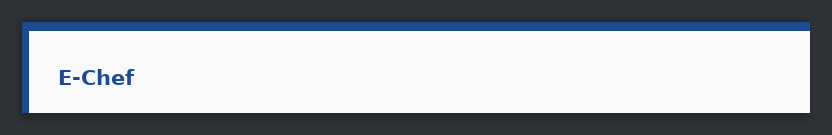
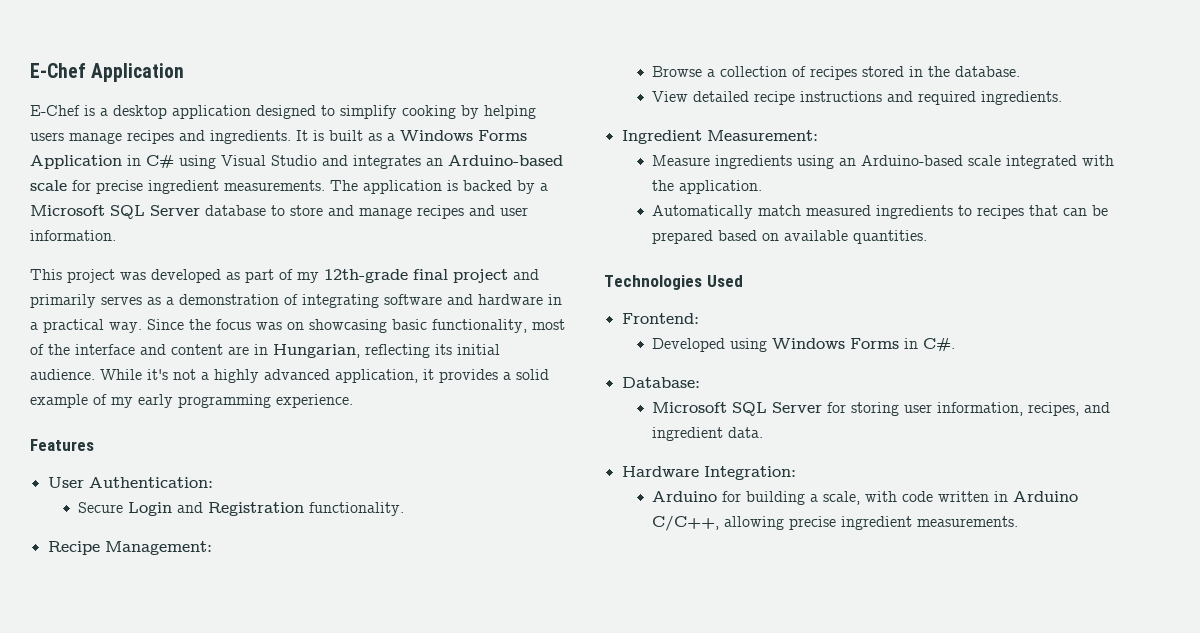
[58,69,135,85] E-Chef -> [30,63,185,82] [30,105,536,119] [30,130,527,144] [30,154,563,169] [30,180,548,194] [30,205,528,219] [30,230,116,241] [30,269,539,283] [30,294,562,308] [30,319,565,333] [30,344,500,358] [30,369,549,383] [30,394,353,408] [30,439,94,451] [47,477,213,488] [78,502,405,516] [47,541,212,555] [652,66,1021,80] [652,91,1063,105] [621,130,818,144] [652,155,1115,169] [652,180,763,194] [652,205,1109,219] [652,230,928,244] [604,275,743,290] [621,313,699,324] [652,337,956,352] [621,377,700,388] [652,402,1111,416] [652,427,764,441] [621,466,796,480] [652,491,1079,505] [652,515,1019,531] E-Chef Application // E-Chef is a desktop application designed to simplify cooking by helping users manage recipes and ingredients. It is built as a Windows Forms Application in C# using Visual Studio and integrates an Arduino-based scale for precise ingredient measurements. The application is backed by a Microsoft SQL Server database to store and manage recipes and user information. // This project was developed as part of my 12th-grade final project and primarily serves as a demonstration of integrating software and hardware in a practical way. Since the focus was on showcasing basic functionality, most of the interface and content are in Hungarian, reflecting its initial audience. While it's not a highly advanced application, it provides a solid example of my early programming experience. // Features // User Authentication: // Secure Login and Registration functionality. // Recipe Management: // Browse a collection of recipes stored in the database. // View detailed recipe instructions and required ingredients. // Ingredient Measurement: // Measure ingredients using an Arduino-based scale integrated with the application. // Automatically match measured ingredients to recipes that can be prepared based on available quantities. // Technologies Used // Frontend: // Developed using Windows Forms in C#. // Database: // Microsoft SQL Server for storing user information, recipes, and ingredient data. // Hardware Integration: // Arduino for building a scale, with code written in Arduino C/C++, allowing precise ingredient measurements.

